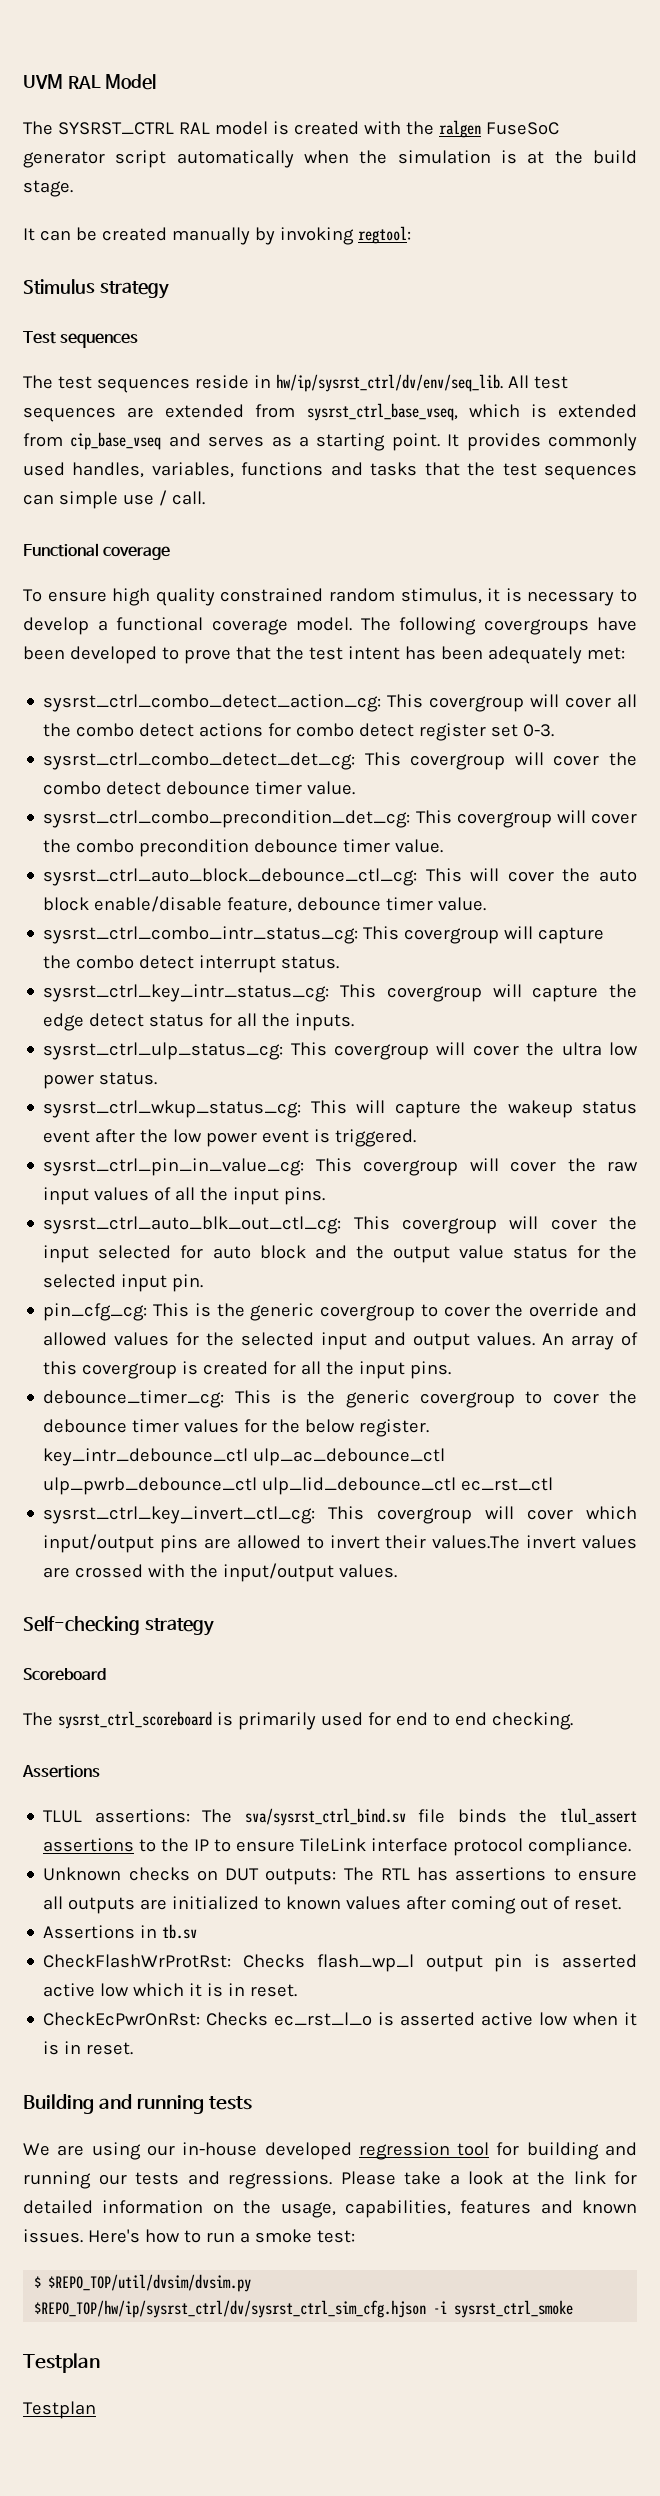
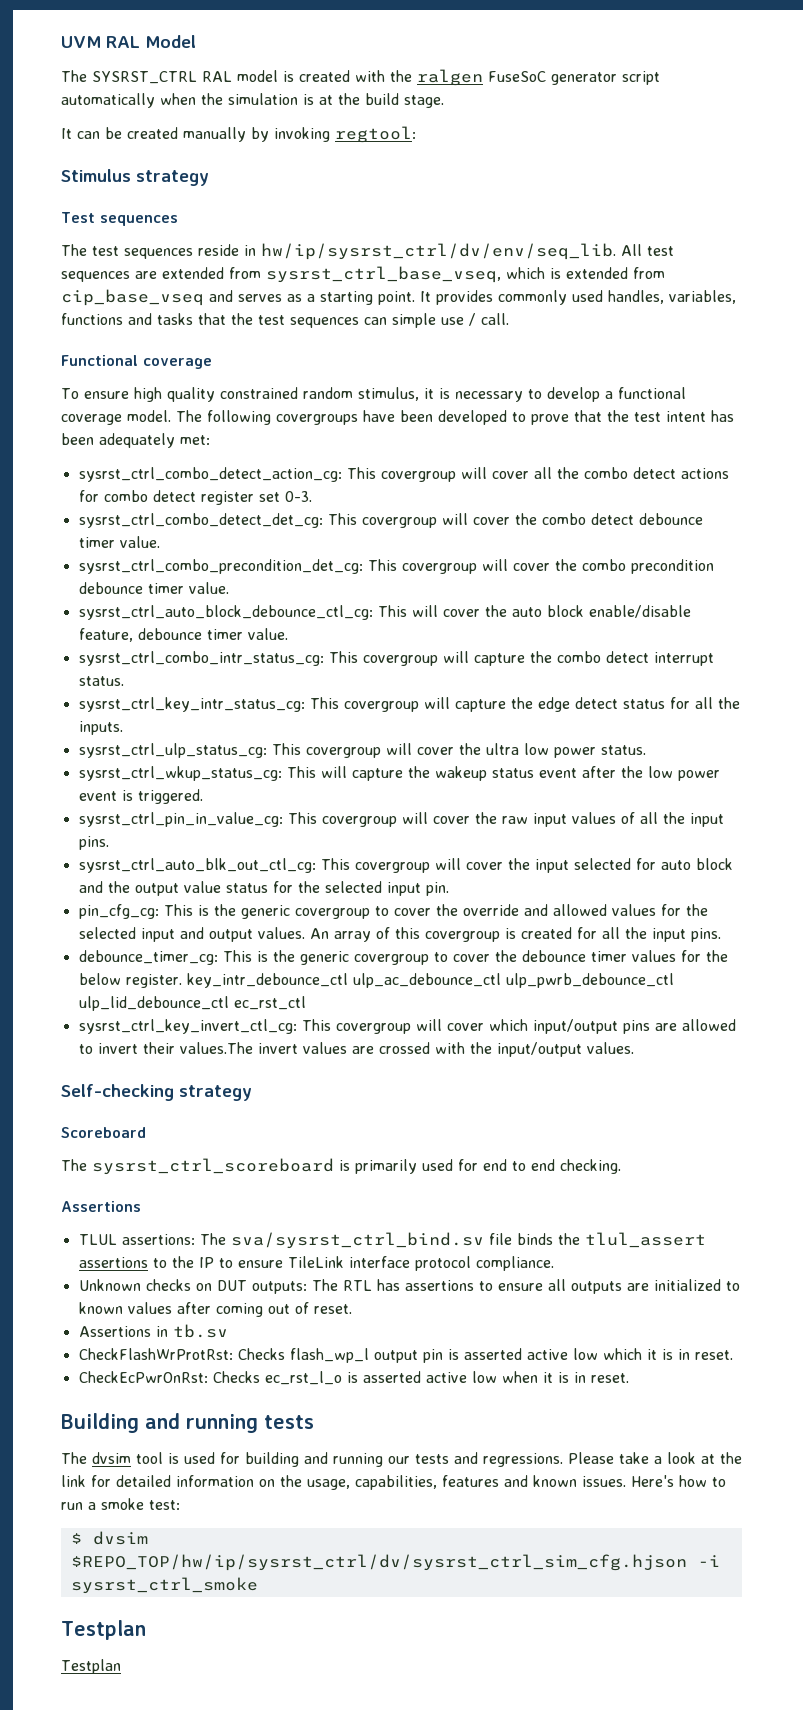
[23,2142,490,2160] We are using our in-house developed regression tool -> [61,1452,215,1464] The dvsim tool is used
[48,2274,252,2292] $REPO_TOP/util/dvsim/dvsim.py -> [92,1531,148,1545] dvsim

